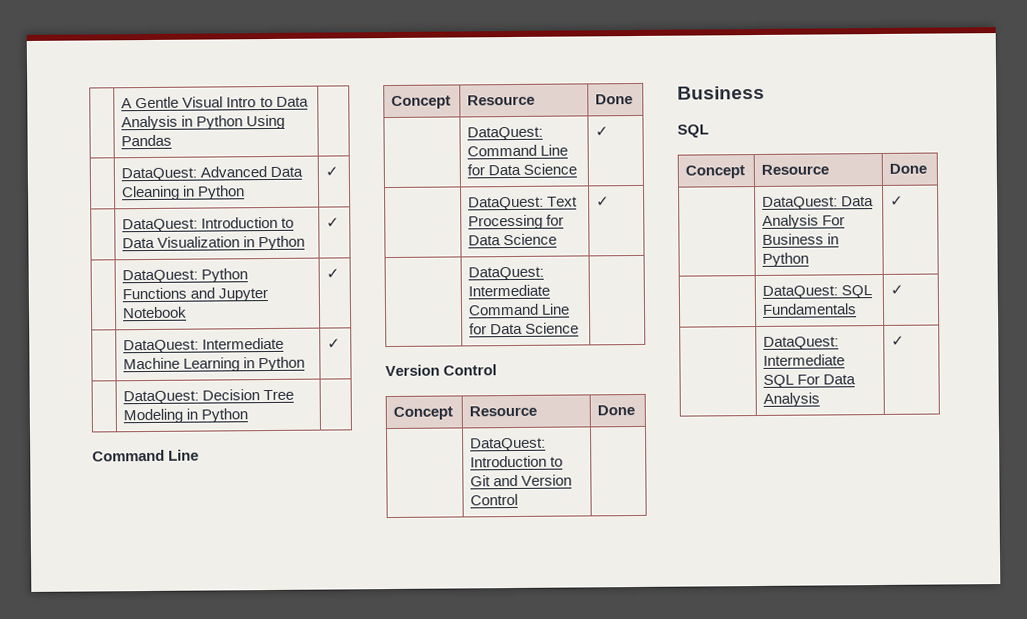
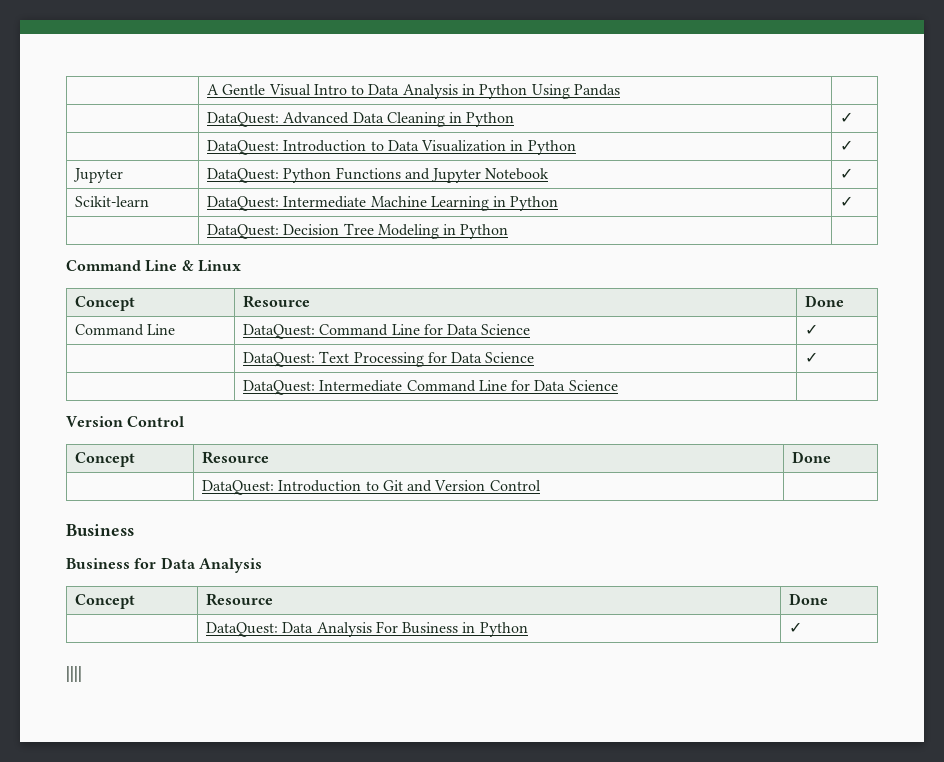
(341, 222) none -> [72,168,123,183] Jupyter
(341, 273) none -> [74,196,149,207] Scikit-learn
[391,95,452,109] [467,94,536,106] [595,94,634,105] // Concept | Resource | Done // -> [181,260,241,272] [74,296,135,311] [242,295,310,308] [804,295,844,307] [74,324,176,336] & Linux // Concept | Resource | Done // Command Line
[677,124,709,138] SQL -> [66,557,262,573] Business for Data Analysis
[762,285,873,299] [762,303,858,315] [890,284,905,295] [763,336,840,350] [763,354,846,366] [763,374,857,388] [763,392,821,407] [891,335,906,346] // | DataQuest: SQL Fundamentals | ✓ // | DataQuest: Intermediate SQL For Data Analysis | ✓ -> [66,666,82,682] // ||||

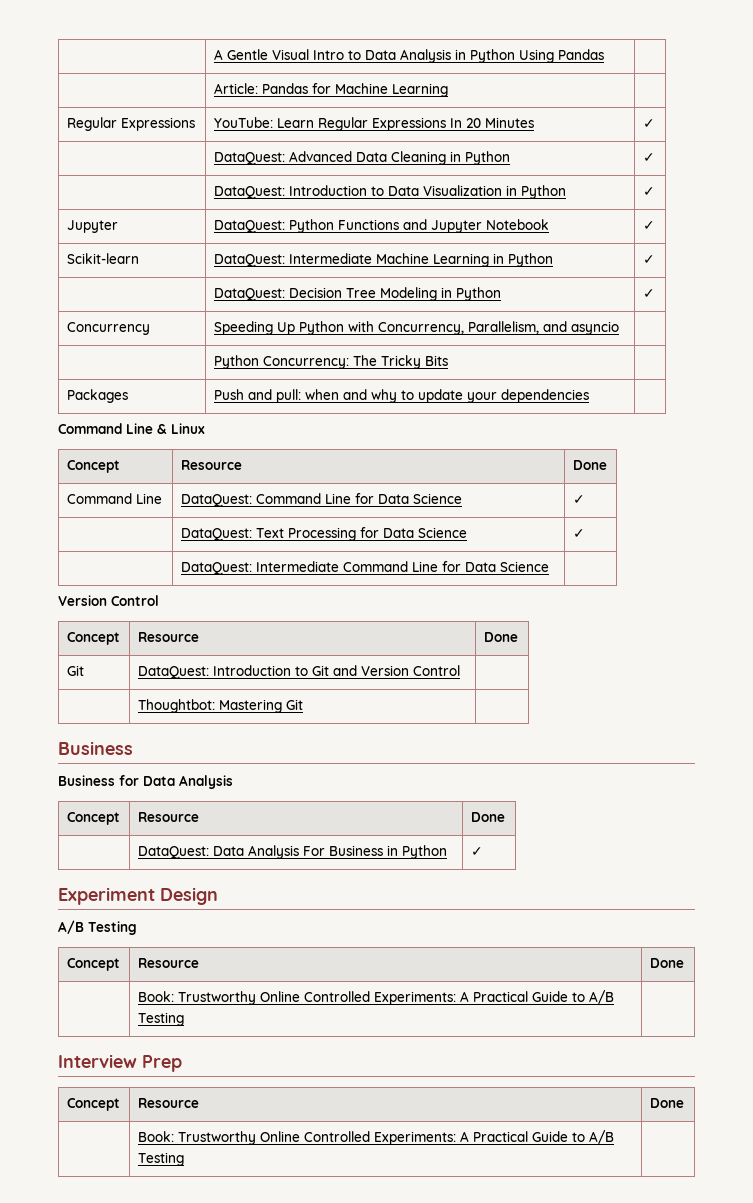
(621, 90) none -> [213,83,448,97] [66,117,195,131] [213,117,534,131] [642,119,655,128] // | Article: Pandas for Machine Learning | // Regular Expressions | YouTube: Learn Regular Expressions In 20 Minutes | ✓
(509, 231) none -> [642,289,655,298] [66,322,150,335] [213,321,619,335] [213,355,448,369] [66,389,128,403] [213,389,589,403] | ✓ // Concurrency | Speeding Up Python with Concurrency, Parallelism, and asyncio | // | Python Concurrency: The Tricky Bits | // Packages | Push and pull: when and why to update your dependencies
(831, 457) none -> [66,665,84,676] Git
(541, 485) none -> [137,699,303,713] // | Thoughtbot: Mastering Git |
[66,666,82,682] |||| -> [58,887,218,905] [58,920,137,935] [66,958,120,971] [137,958,199,968] [649,958,684,968] [137,990,614,1005] [137,1012,184,1026] [58,1054,182,1072] [66,1098,120,1111] [137,1098,199,1108] [649,1098,684,1108] [137,1130,614,1145] [137,1152,184,1166] Experiment Design // A/B Testing // Concept | Resource | Done // | Book: Trustworthy Online Controlled Experiments: A Practical Guide to A/B Testing | // Interview Prep // Concept | Resource | Done // | Book: Trustworthy Online Controlled Experiments: A Practical Guide to A/B Testing |

